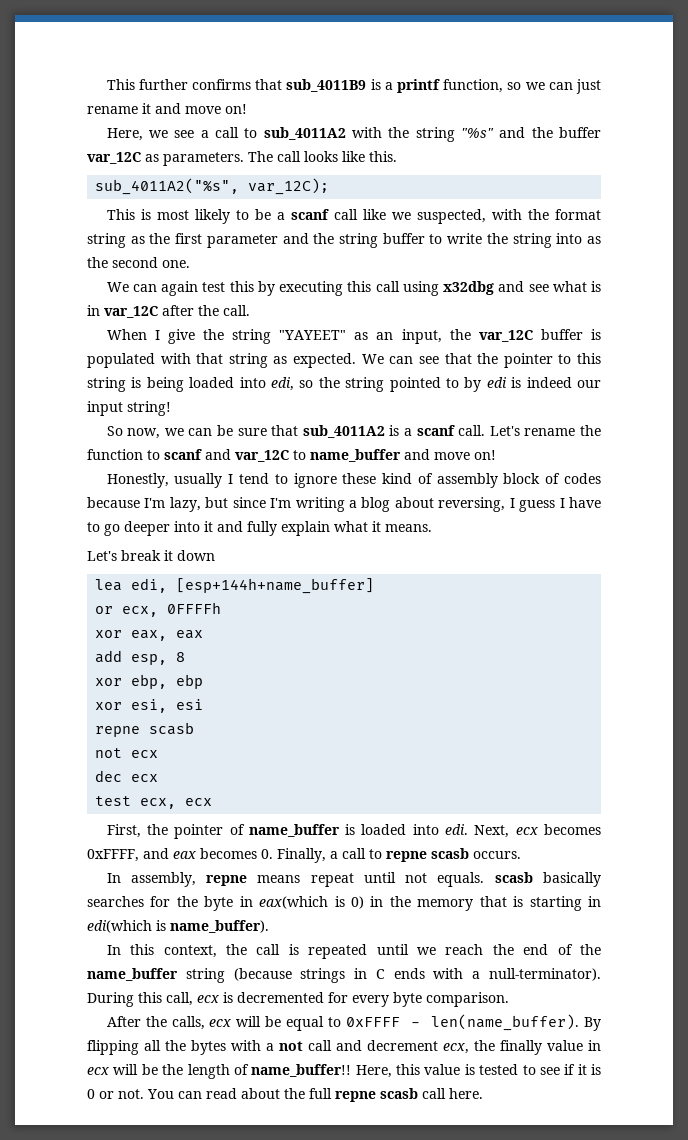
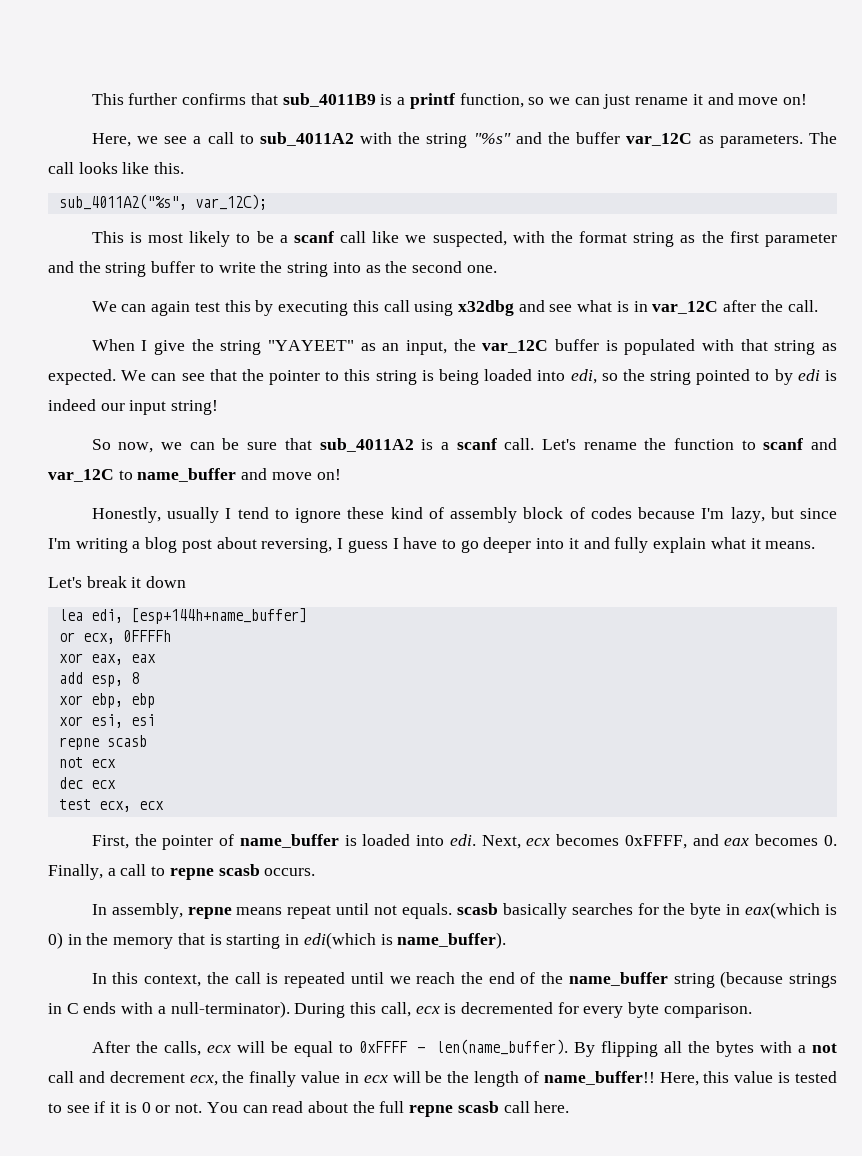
(391, 504) none -> [181,539,212,553] post

